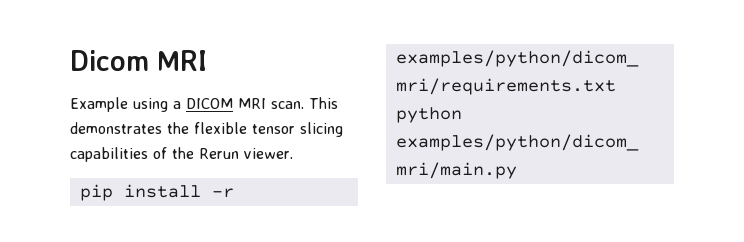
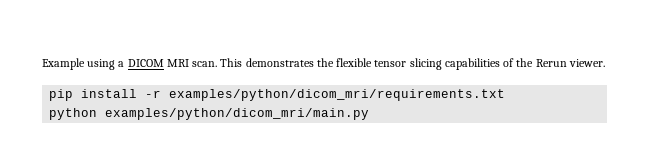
[70,50,207,71] Dicom MRI // -> (42, 64) none

